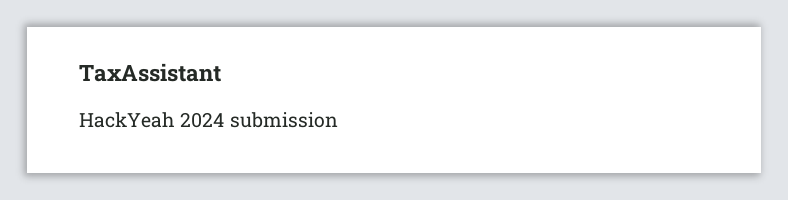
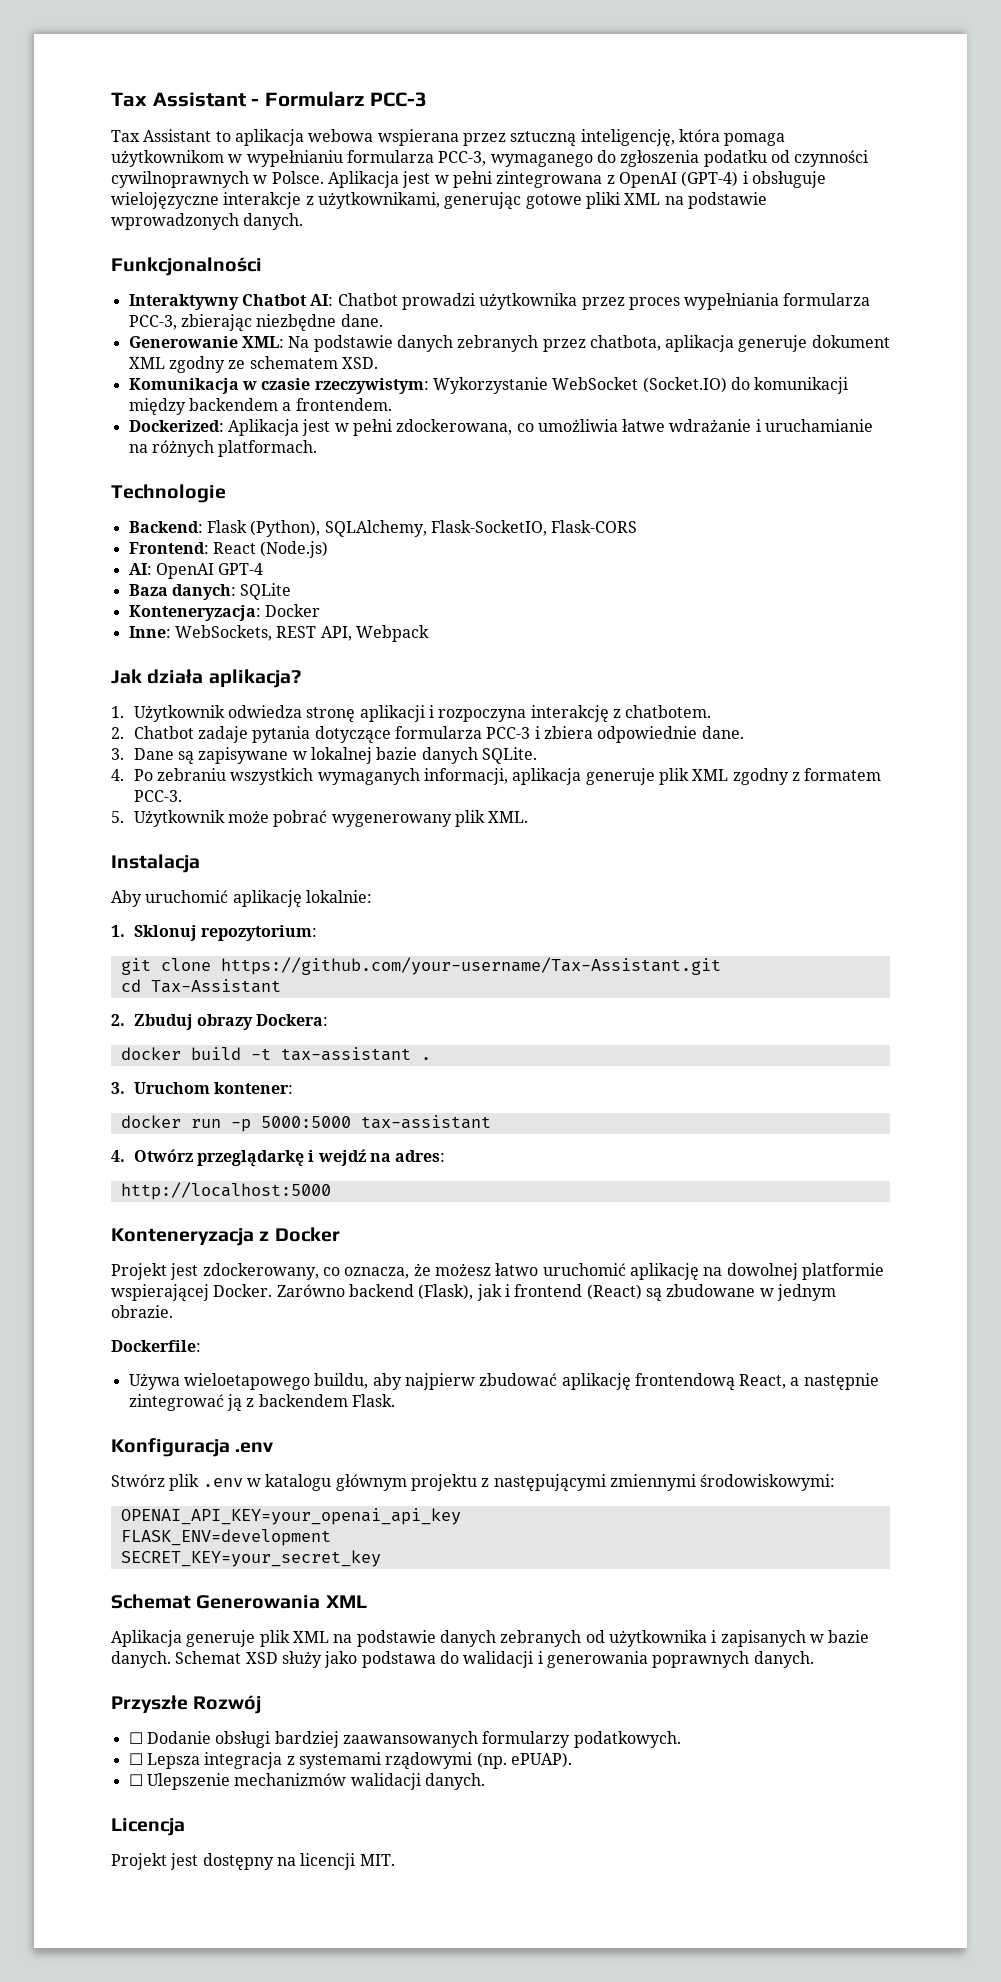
[79,63,221,82] [79,112,338,128] TaxAssistant // HackYeah 2024 submission -> [111,91,428,107] [111,129,786,147] [111,150,869,167] [111,171,826,188] [111,192,767,210] [111,213,304,230] [111,257,262,276] [128,293,871,310] [128,314,383,332] [128,335,890,352] [128,356,378,373] [128,377,849,394] [128,398,392,415] [128,419,874,436] [128,440,318,457] [111,484,226,503] [128,520,638,537] [128,541,329,558] [128,563,264,579] [128,583,292,600] [128,604,320,621] [128,625,429,642] [111,669,301,688] [111,705,712,722] [111,726,744,744] [111,747,538,765] [111,768,882,785] [133,790,182,802] [111,810,529,827] [111,854,200,873] [111,890,372,907] [111,925,318,941] [120,957,721,975] [120,979,281,993] [111,1014,329,1030] [120,1047,431,1061] [111,1082,294,1094] [120,1115,491,1132] [111,1149,446,1167] [120,1182,331,1200] [111,1227,340,1246] [111,1263,884,1280] [111,1284,836,1302] [111,1305,173,1318] [111,1340,201,1352] [128,1373,879,1391] [128,1394,395,1412] [111,1438,274,1457] [111,1474,836,1492] [120,1508,461,1525] [120,1529,331,1546] [120,1550,381,1567] [111,1594,367,1609] [111,1630,870,1647] [111,1651,814,1668] [111,1695,262,1714] [128,1731,681,1748] [128,1752,572,1770] [128,1773,485,1790] [111,1818,185,1836] [111,1853,395,1870] Tax Assistant - Formularz PCC-3 // Tax Assistant to aplikacja webowa wspierana przez sztuczną inteligencję, która pomaga użytkownikom w wypełnianiu formularza PCC-3, wymaganego do zgłoszenia podatku od czynności cywilnoprawnych w Polsce. Aplikacja jest w pełni zintegrowana z OpenAI (GPT-4) i obsługuje wielojęzyczne interakcje z użytkownikami, generując gotowe pliki XML na podstawie wprowadzonych danych. // Funkcjonalności // Interaktywny Chatbot AI: Chatbot prowadzi użytkownika przez proces wypełniania formularza PCC-3, zbierając niezbędne dane. // Generowanie XML: Na podstawie danych zebranych przez chatbota, aplikacja generuje dokument XML zgodny ze schematem XSD. // Komunikacja w czasie rzeczywistym: Wykorzystanie WebSocket (Socket.IO) do komunikacji między backendem a frontendem. // Dockerized: Aplikacja jest w pełni zdockerowana, co umożliwia łatwe wdrażanie i uruchamianie na różnych platformach. // Technologie // Backend: Flask (Python), SQLAlchemy, Flask-SocketIO, Flask-CORS // Frontend: React (Node.js) // AI: OpenAI GPT-4 // Baza danych: SQLite // Konteneryzacja: Docker // Inne: WebSockets, REST API, Webpack // Jak działa aplikacja? // 1. Użytkownik odwiedza stronę aplikacji i rozpoczyna interakcję z chatbotem. // 2. Chatbot zadaje pytania dotyczące formularza PCC-3 i zbiera odpowiednie dane. // 3. Dane są zapisywane w lokalnej bazie danych SQLite. // 4. Po zebraniu wszystkich wymaganych informacji, aplikacja generuje plik XML zgodny z formatem PCC-3. // 5. Użytkownik może pobrać wygenerowany plik XML. // Instalacja // Aby uruchomić aplikację lokalnie: // 1. Sklonuj repozytorium: // git clone https://github.com/your-username/Tax-Assistant.git // cd Tax-Assistant // 2. Zbuduj obrazy Dockera: // docker build -t tax-assistant . // 3. Uruchom kontener: // docker run -p 5000:5000 tax-assistant // 4. Otwórz przeglądarkę i wejdź na adres: // http://localhost:5000 // Konteneryzacja z Docker // Projekt jest zdockerowany, co oznacza, że możesz łatwo uruchomić aplikację na dowolnej platformie wspierającej Docker. Zarówno backend (Flask), jak i frontend (React) są zbudowane w jednym obrazie. // Dockerfile: // Używa wieloetapowego buildu, aby najpierw zbudować aplikację frontendową React, a następnie zintegrować ją z backendem Flask. // Konfiguracja .env // Stwórz plik .env w katalogu głównym projektu z następującymi zmiennymi środowiskowymi: // OPENAI_API_KEY=your_openai_api_key // FLASK_ENV=development // SECRET_KEY=your_secret_key // Schemat Generowania XML // Aplikacja generuje plik XML na podstawie danych zebranych od użytkownika i zapisanych w bazie danych. Schemat XSD służy jako podstawa do walidacji i generowania poprawnych danych. // Przyszłe Rozwój // ☐ Dodanie obsługi bardziej zaawansowanych formularzy podatkowych. // ☐ Lepsza integracja z systemami rządowymi (np. ePUAP). // ☐ Ulepszenie mechanizmów walidacji danych. // Licencja // Projekt jest dostępny na licencji MIT.

